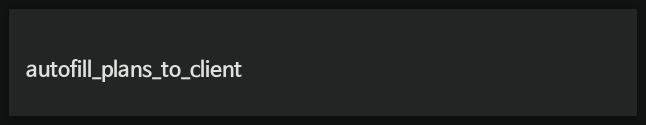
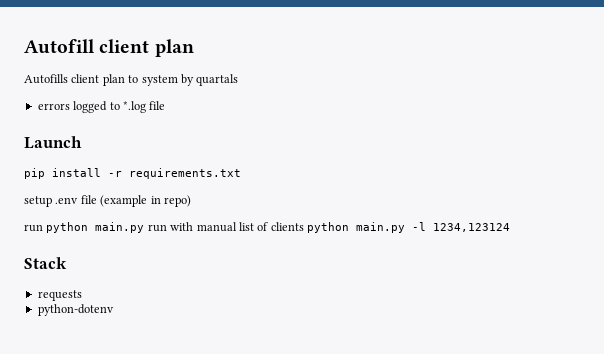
[26,59,242,82] autofill_plans_to_client -> [24,39,194,57] [24,74,239,86] [37,101,166,113] [24,136,82,149] [24,168,241,179] [24,195,191,207] [24,222,510,233] [24,257,67,269] [37,290,82,301] [37,304,114,316] Autofill client plan // Autofills client plan to system by quartals // errors logged to *.log file // Launch // pip install -r requirements.txt // setup .env file (example in repo) // run python main.py run with manual list of clients python main.py -l 1234,123124 // Stack // requests // python-dotenv

